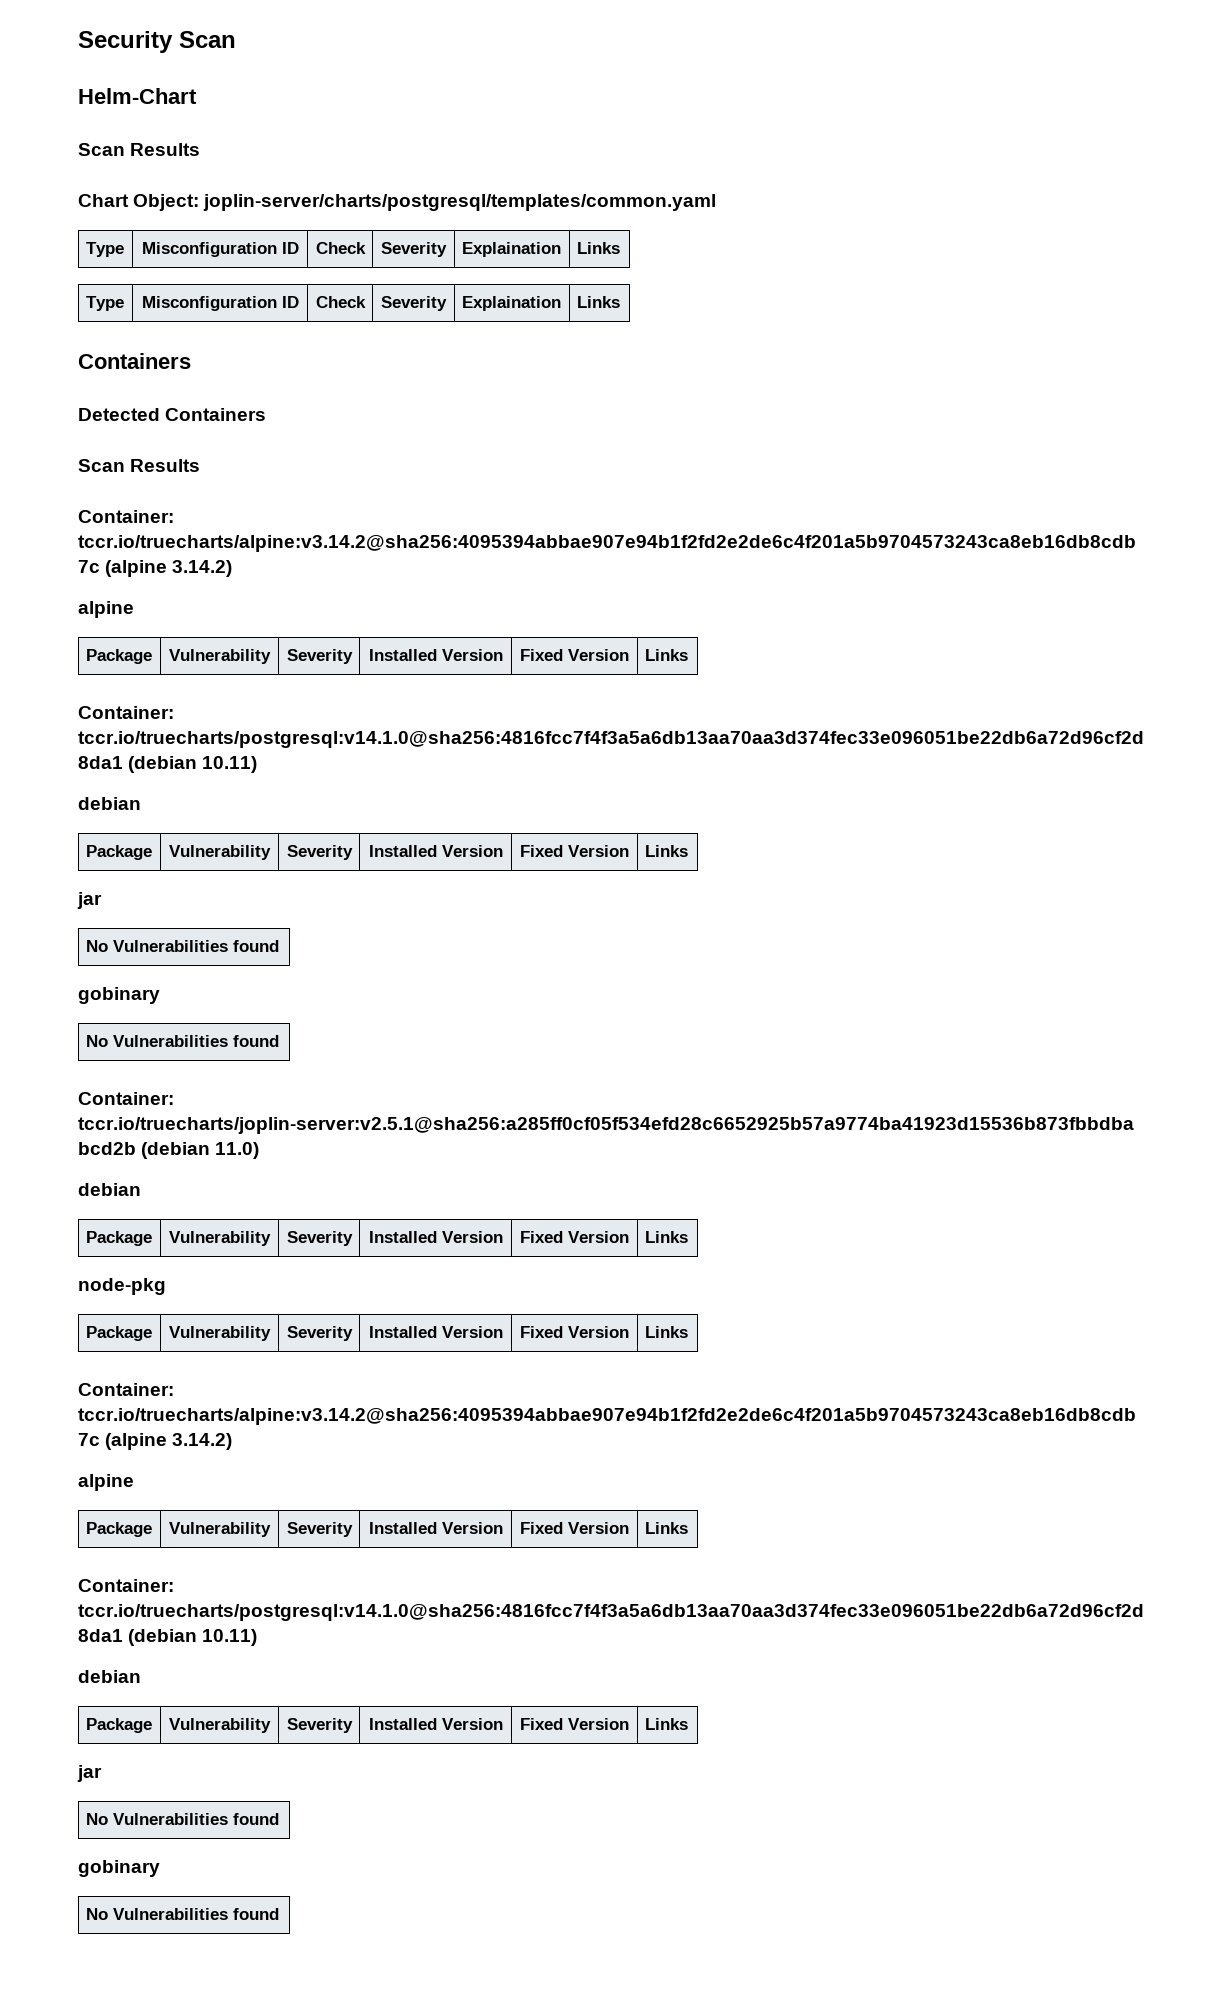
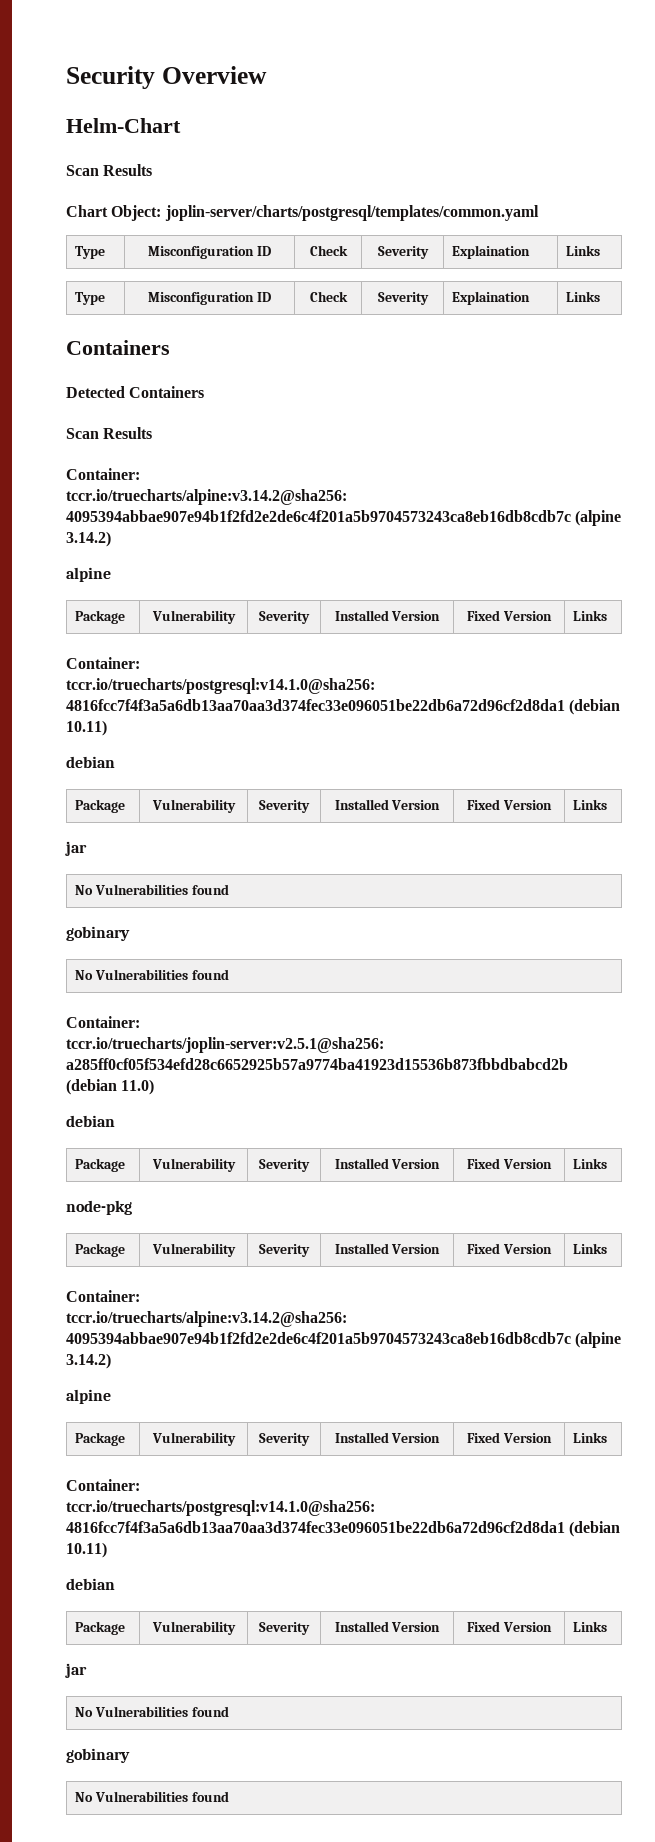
[179,31,236,48] Scan -> [161,66,267,84] Overview

